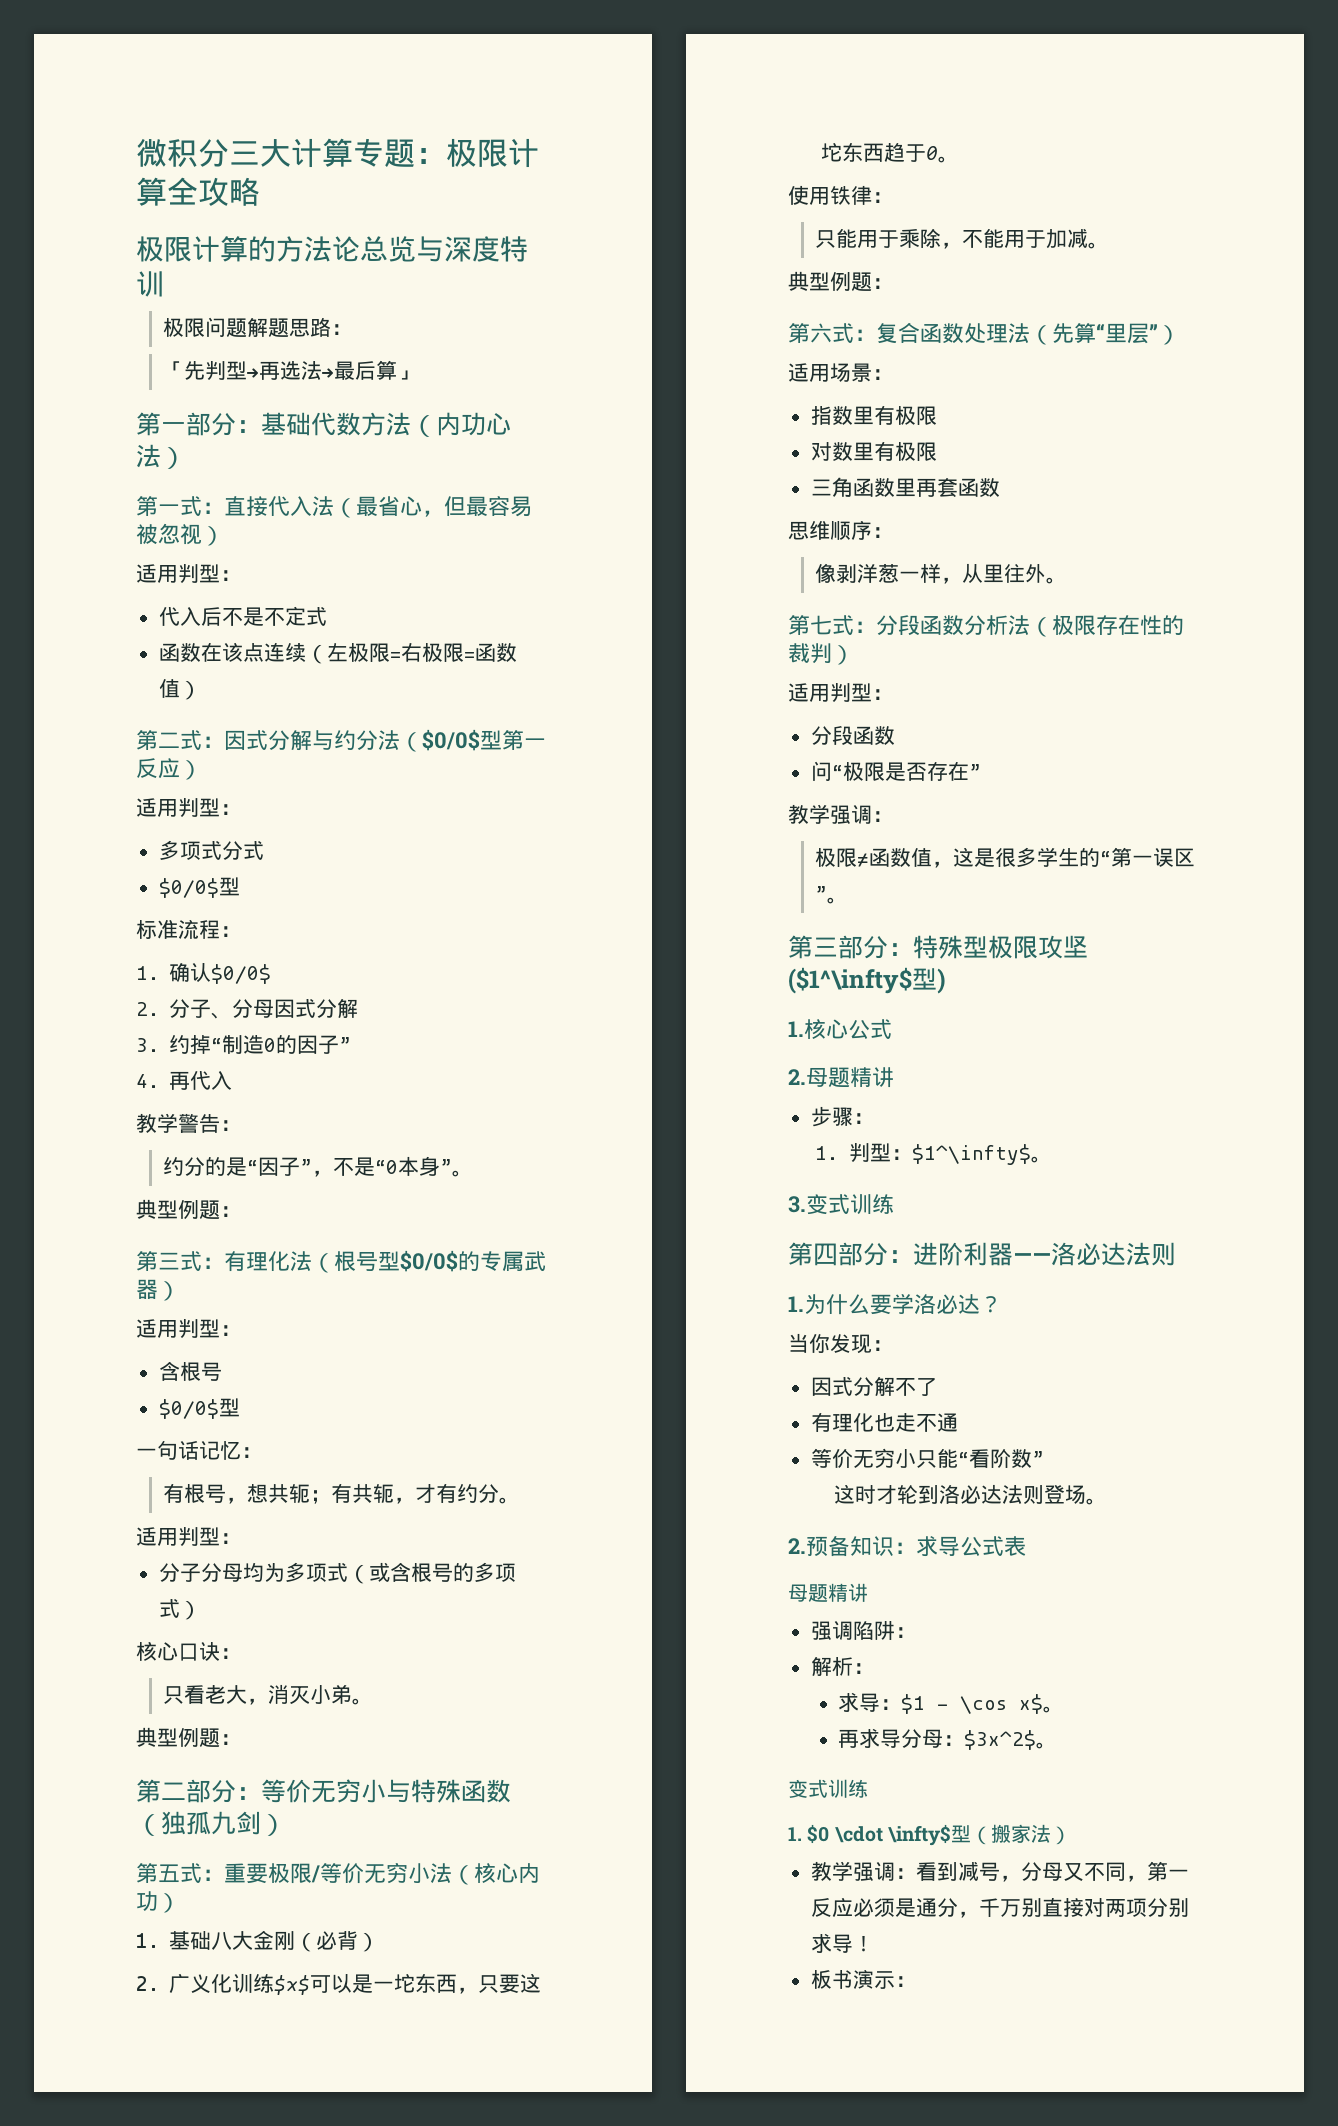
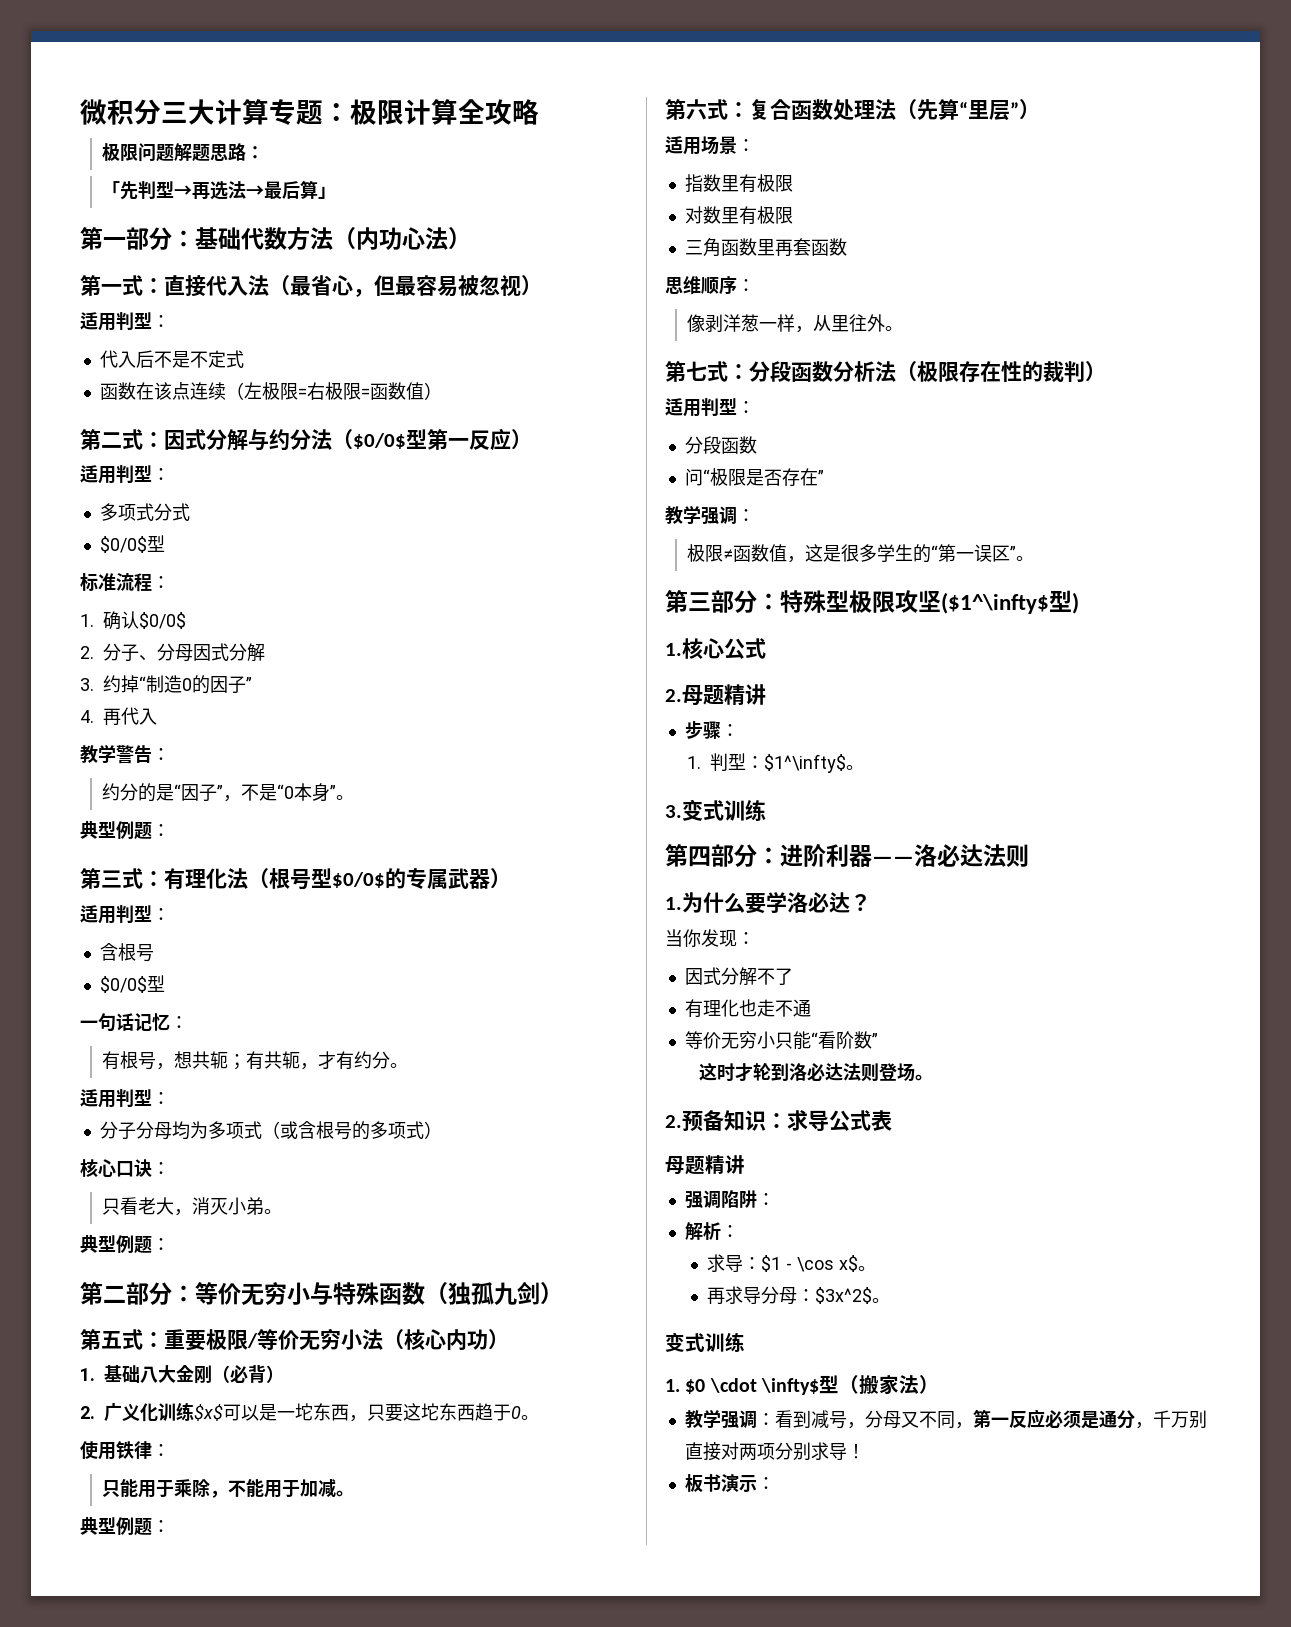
[136,236,528,262] [136,271,164,297] // 极限计算的方法论总览与深度特训 -> (539, 112) none

